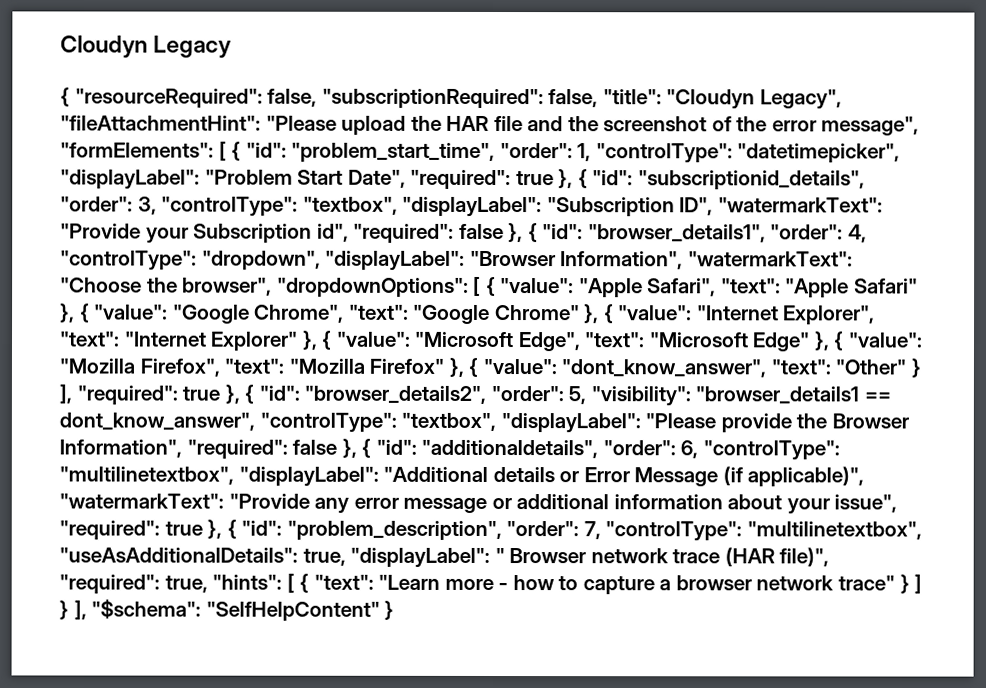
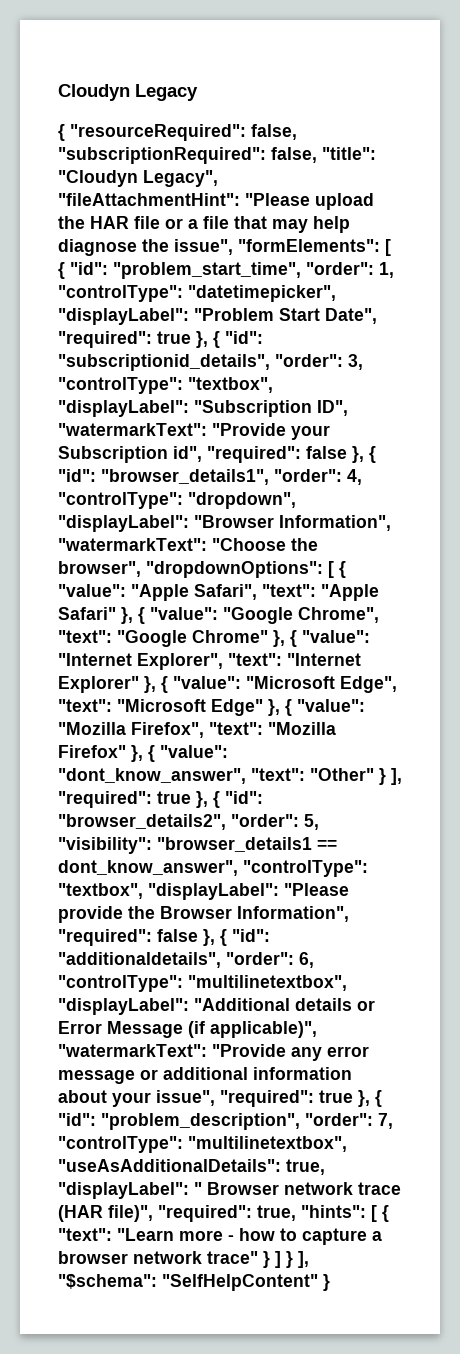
[527,116,920,136] and the screenshot of the error message", -> [165,216,350,233] [58,239,233,256] or a file that may help diagnose the issue",

